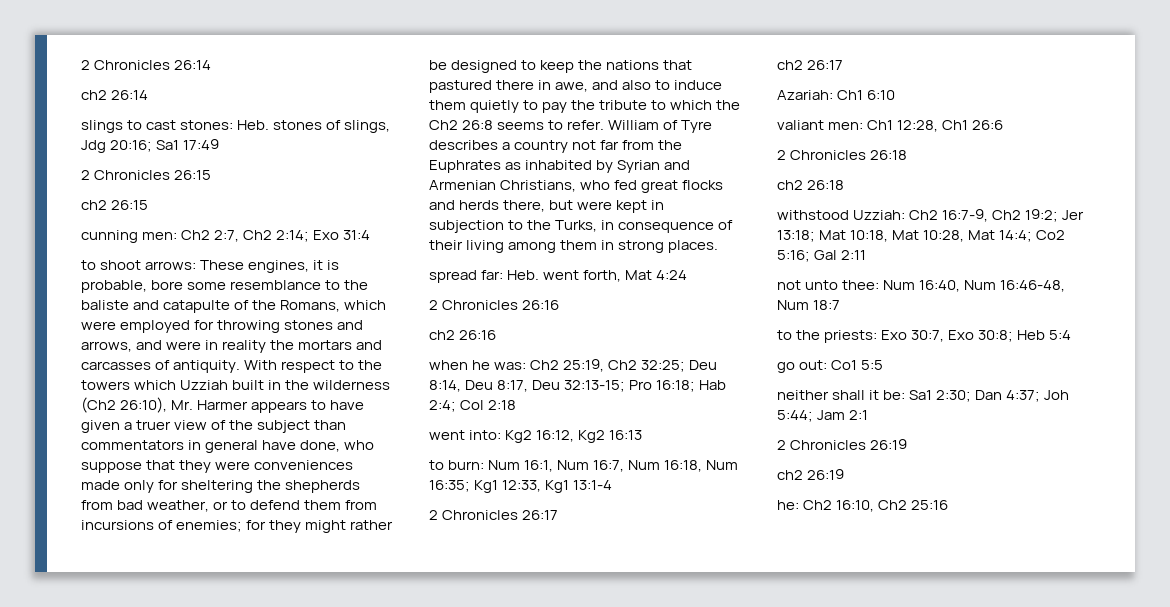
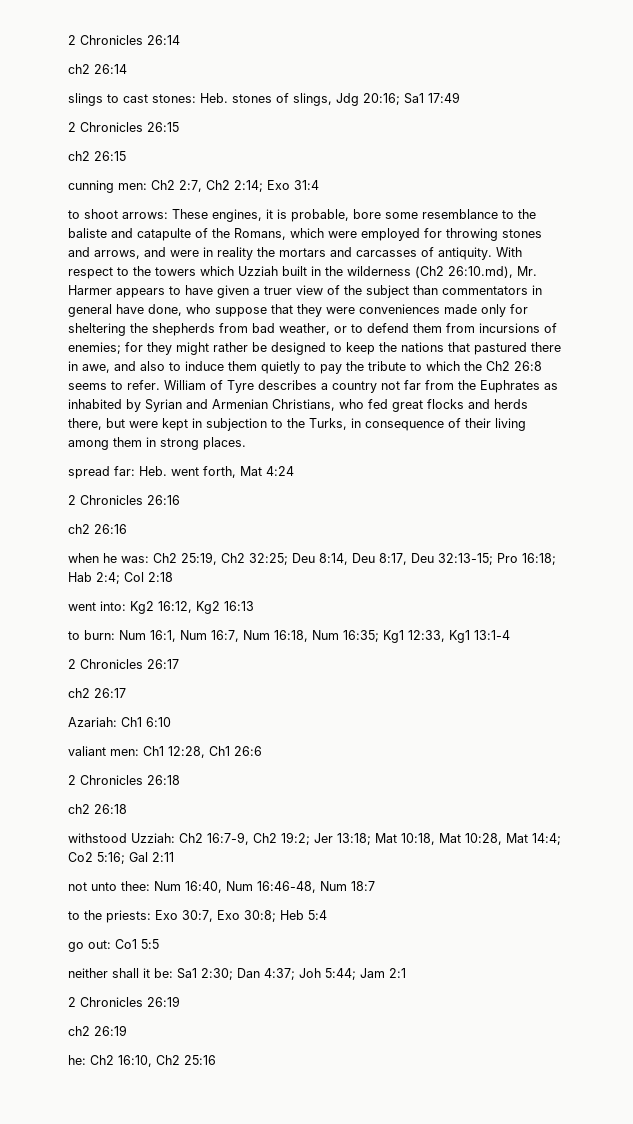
[120,397,168,413] 26:10), -> [448,266,513,278] 26:10.md),

